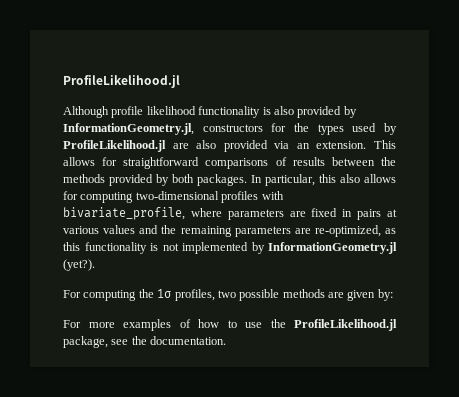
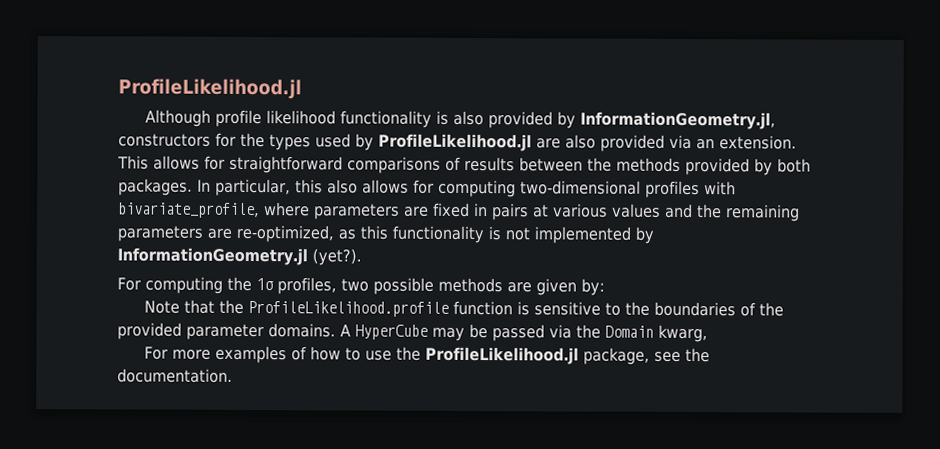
(393, 295) none -> [143,299,784,317] [117,322,708,343] // Note that the ProfileLikelihood.profile function is sensitive to the boundaries of the provided parameter domains. A HyperCube may be passed via the Domain kwarg,

